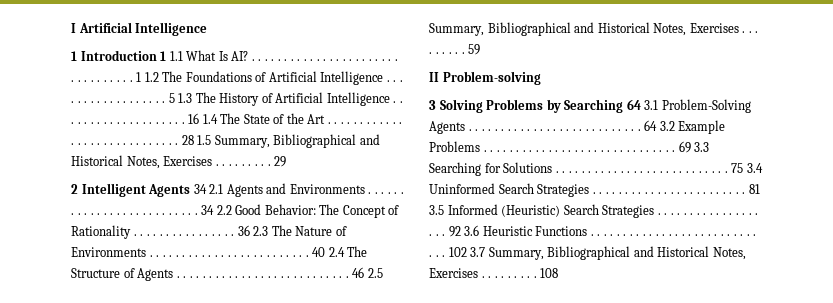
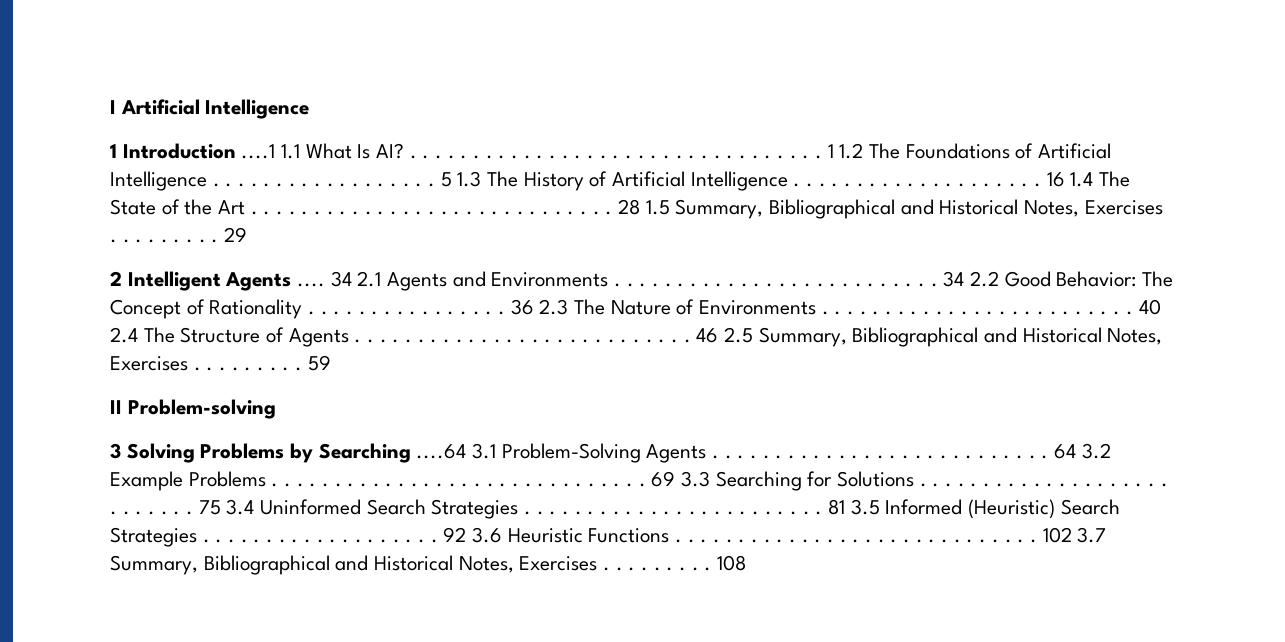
[160,51,167,61] 1 -> [241,144,276,159] ....1
(191, 190) none -> [297,283,326,287] ....
[626,99,641,110] 64 -> [416,444,467,459] ....64

